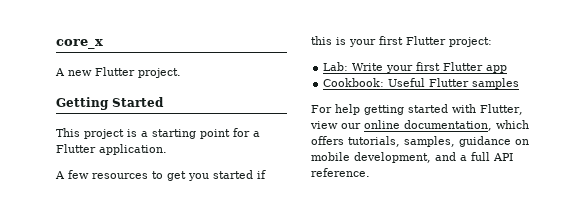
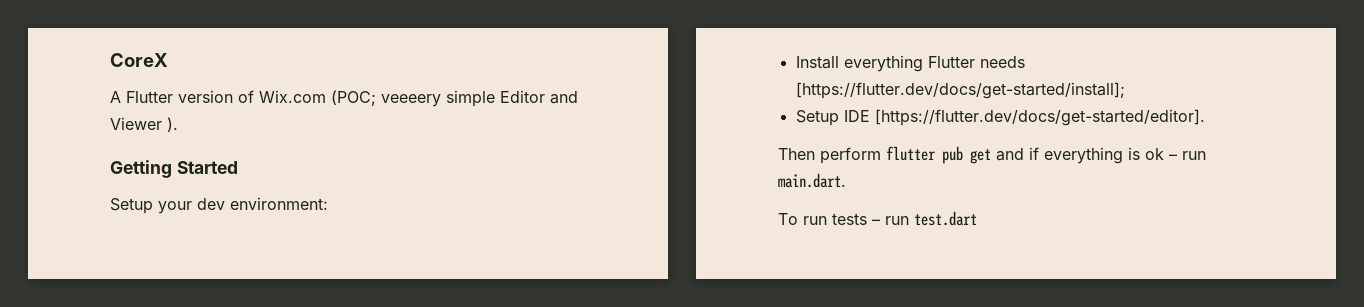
[56,39,103,49] [55,67,181,78] [56,97,164,110] [56,128,260,139] [56,144,167,155] [55,170,266,181] [311,36,492,47] [323,62,508,73] [323,78,520,89] [311,104,523,115] [310,120,529,131] [311,136,529,147] [311,152,513,163] [311,168,370,177] core_x // A new Flutter project. // Getting Started // This project is a starting point for a Flutter application. // A few resources to get you started if this is your first Flutter project: // Lab: Write your first Flutter app // Cookbook: Useful Flutter samples // For help getting started with Flutter, view our online documentation, which offers tutorials, samples, guidance on mobile development, and a full API reference. -> [110,53,168,67] [110,90,578,107] [110,117,178,132] [110,160,238,178] [110,197,328,214] [795,55,1025,72] [795,82,1125,99] [795,109,1205,126] [778,146,1206,164] [778,173,846,188] [778,211,977,226] CoreX // A Flutter version of Wix.com (POC; veeeery simple Editor and Viewer ). // Getting Started // Setup your dev environment: // Install everything Flutter needs [https://flutter.dev/docs/get-started/install]; // Setup IDE [https://flutter.dev/docs/get-started/editor]. // Then perform flutter pub get and if everything is ok – run main.dart. // To run tests – run test.dart

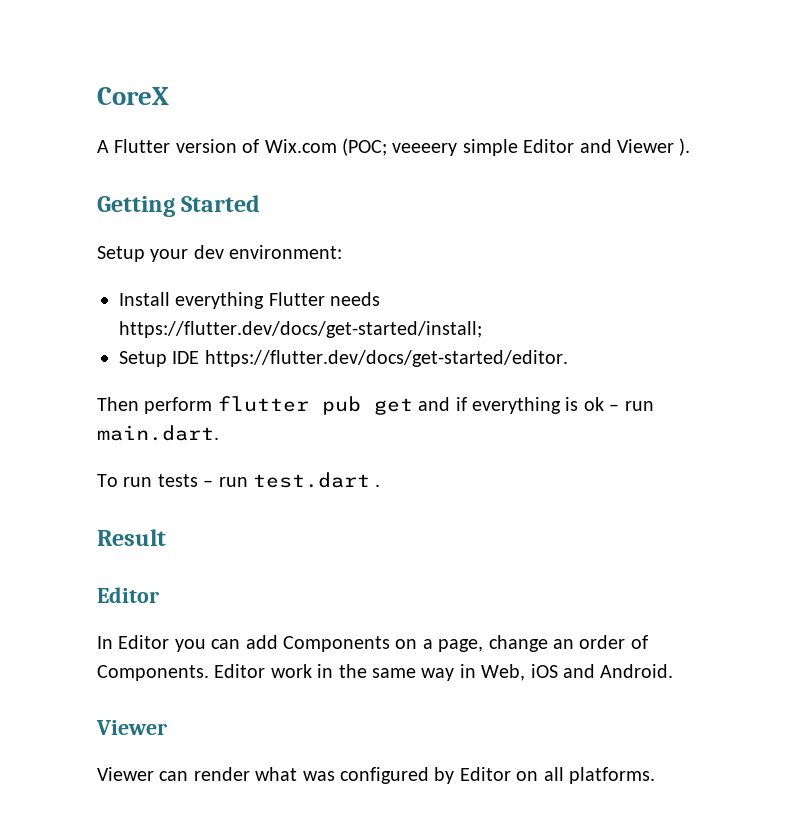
[795,82,1125,99] [https://flutter.dev/docs/get-started/install]; -> [119,321,482,338] https://flutter.dev/docs/get-started/install;
[874,109,1205,126] [https://flutter.dev/docs/get-started/editor]. -> [204,350,568,367] https://flutter.dev/docs/get-started/editor.
(977, 218) none -> [375,484,381,487] [97,529,166,546] [97,587,159,603] [97,635,648,652] [97,664,674,681] [96,720,167,735] [97,767,655,784] . // Result // Editor // In Editor you can add Components on a page, change an order of Components. Editor work in the same way in Web, iOS and Android. // Viewer // Viewer can render what was configured by Editor on all platforms.

